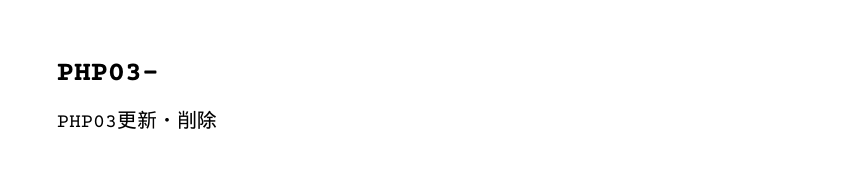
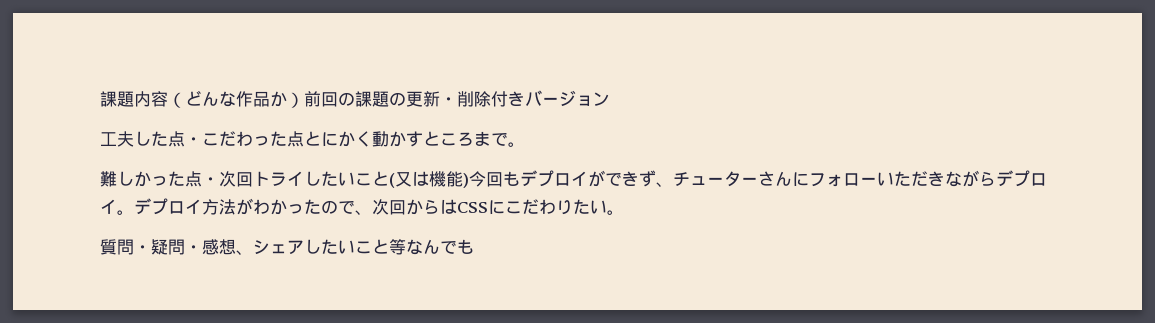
[57,63,159,81] [57,110,217,129] PHP03- // PHP03更新・削除 -> [100,90,610,108] [100,131,525,147] [100,170,1047,188] [100,198,624,215] [100,239,474,255] 課題内容（どんな作品か）前回の課題の更新・削除付きバージョン // 工夫した点・こだわった点とにかく動かすところまで。 // 難しかった点・次回トライしたいこと(又は機能)今回もデプロイができず、チューターさんにフォローいただきながらデプロイ。デプロイ方法がわかったので、次回からはCSSにこだわりたい。 // 質問・疑問・感想、シェアしたいこと等なんでも

